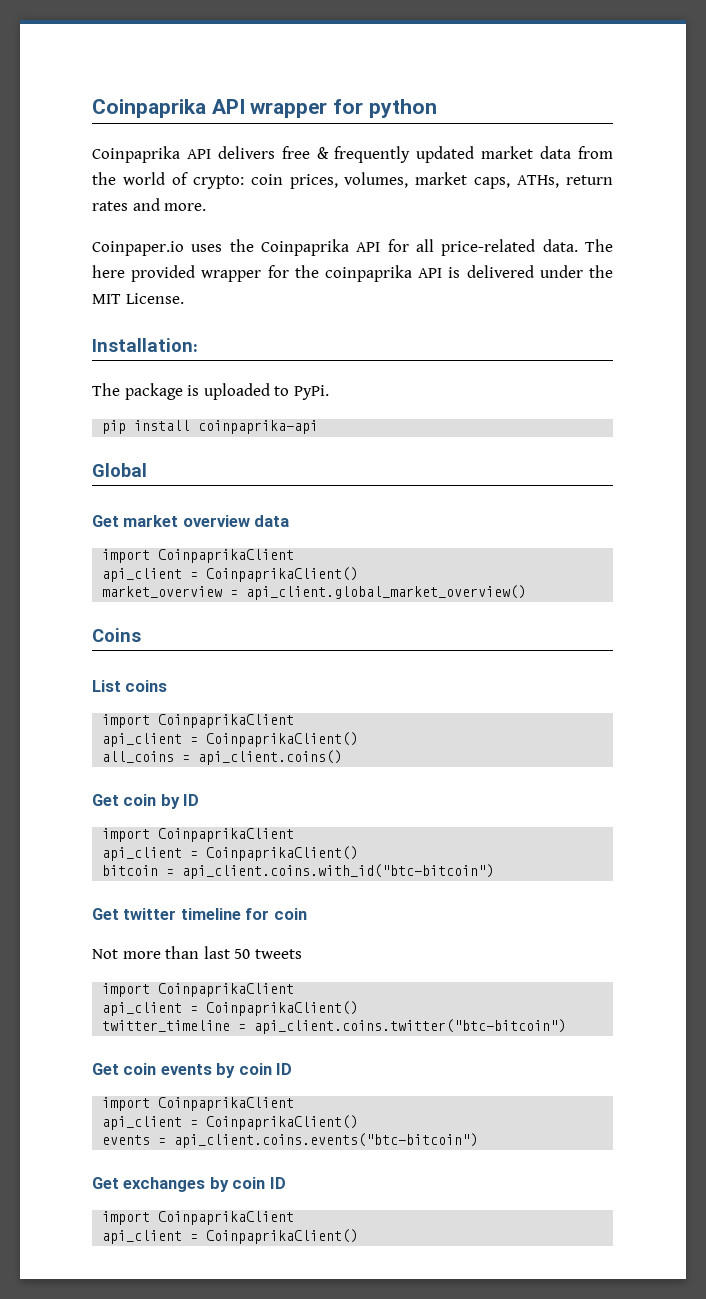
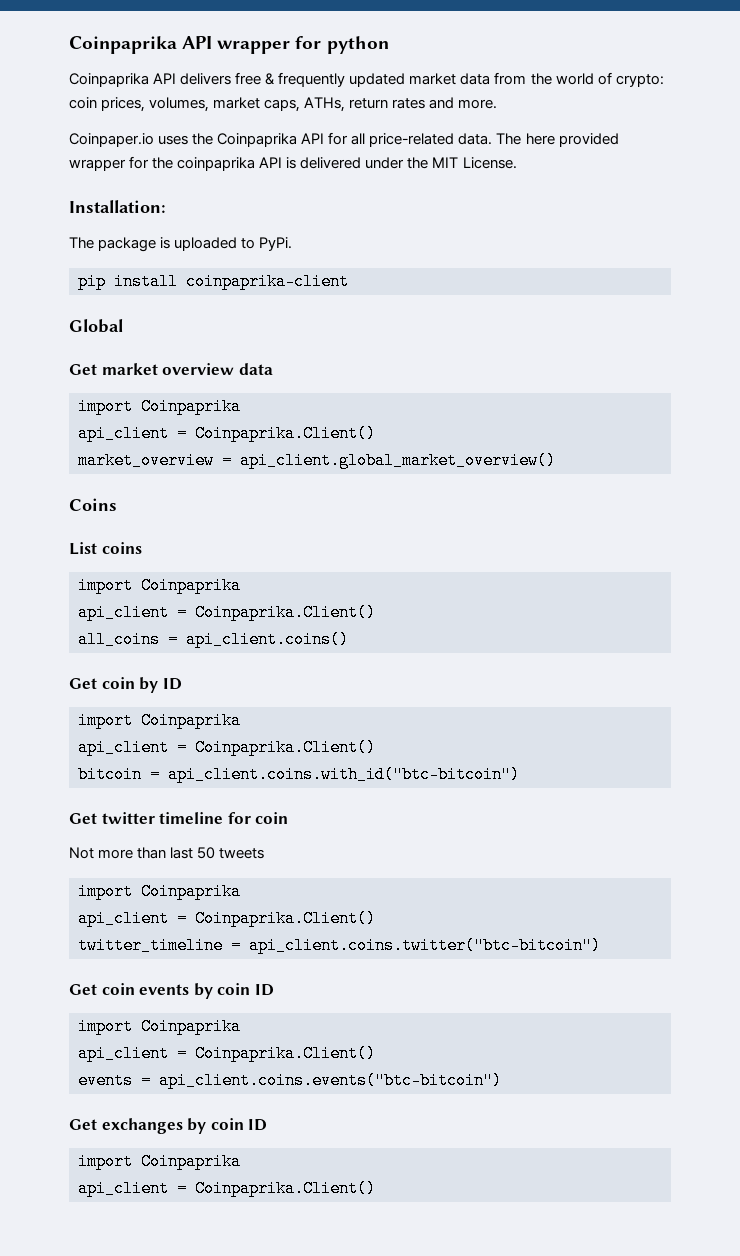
[198,420,319,434] coinpaprika-api -> [186,273,349,290] coinpaprika-client
[158,549,295,563] [102,567,359,582] CoinpaprikaClient // api_client = CoinpaprikaClient() -> [141,398,241,415] [78,425,376,442] Coinpaprika // api_client = Coinpaprika.Client()
[158,714,295,728] [102,732,359,747] CoinpaprikaClient // api_client = CoinpaprikaClient() -> [141,577,241,594] [78,604,376,621] Coinpaprika // api_client = Coinpaprika.Client()
[158,828,295,842] [102,846,359,861] CoinpaprikaClient // api_client = CoinpaprikaClient() -> [141,712,241,729] [78,739,376,756] Coinpaprika // api_client = Coinpaprika.Client()
[158,983,295,997] [102,1001,359,1016] CoinpaprikaClient // api_client = CoinpaprikaClient() -> [141,883,241,900] [78,910,376,927] Coinpaprika // api_client = Coinpaprika.Client()
[158,1097,295,1111] [102,1115,359,1130] CoinpaprikaClient // api_client = CoinpaprikaClient() -> [141,1018,241,1035] [78,1045,376,1062] Coinpaprika // api_client = Coinpaprika.Client()
[158,1211,295,1225] [102,1229,359,1244] CoinpaprikaClient // api_client = CoinpaprikaClient() -> [141,1153,241,1170] [78,1180,376,1197] Coinpaprika // api_client = Coinpaprika.Client()

